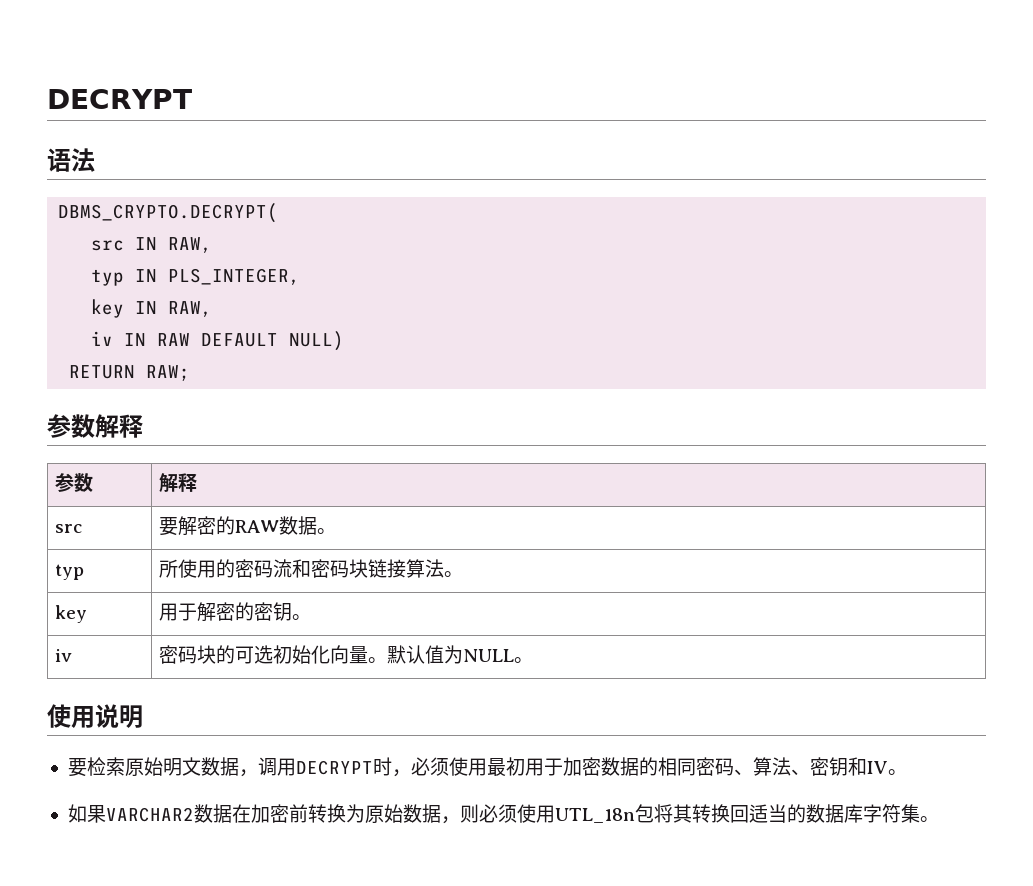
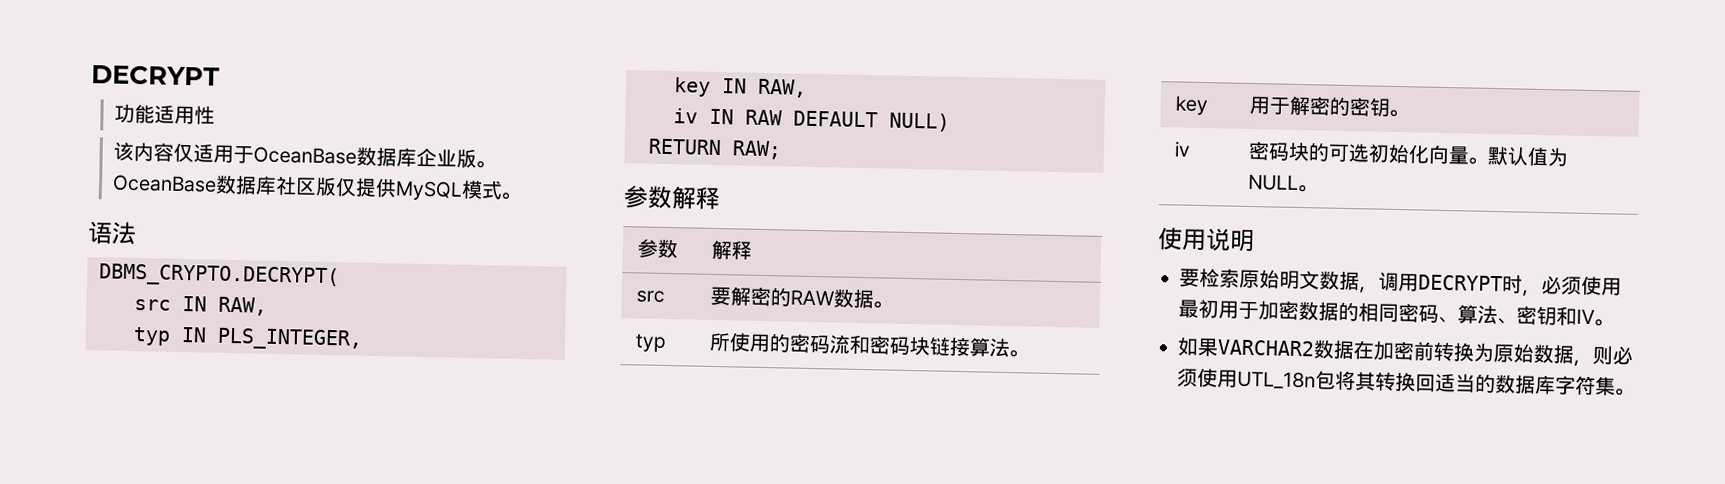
[47,89,192,109] DECRYPT -> [91,65,220,86] [113,103,215,125] [112,141,496,169] [111,174,521,201] DECRYPT // 功能适用性 // 该内容仅适用于OceanBase数据库企业版。OceanBase数据库社区版仅提供MySQL模式。

